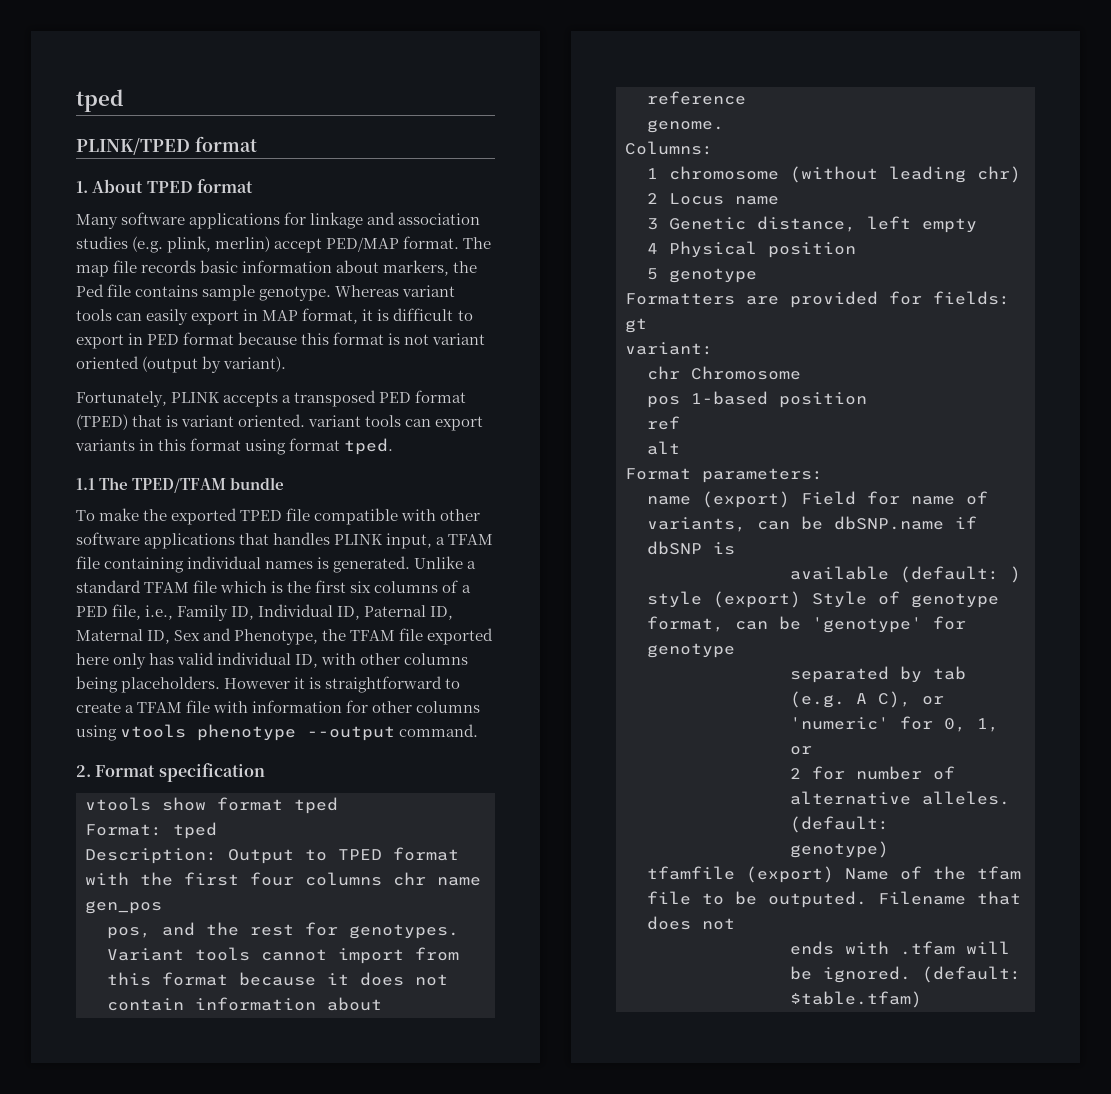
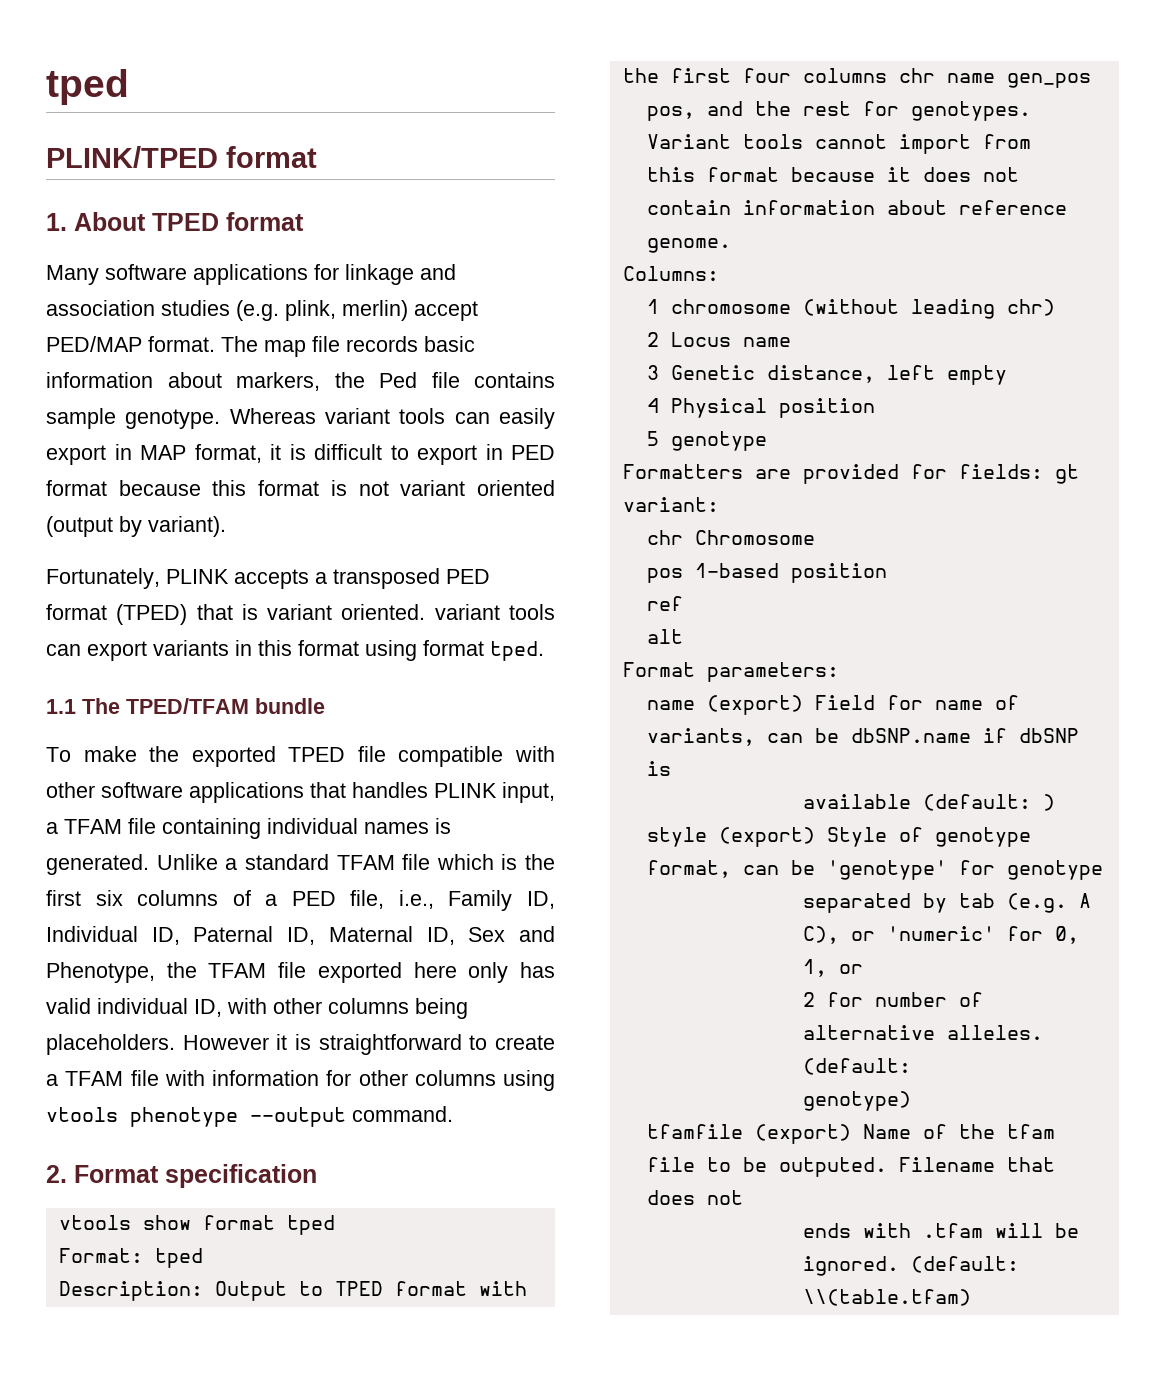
[790,991,922,1008] $table.tfam) -> [802,1289,971,1306] \\(table.tfam)

